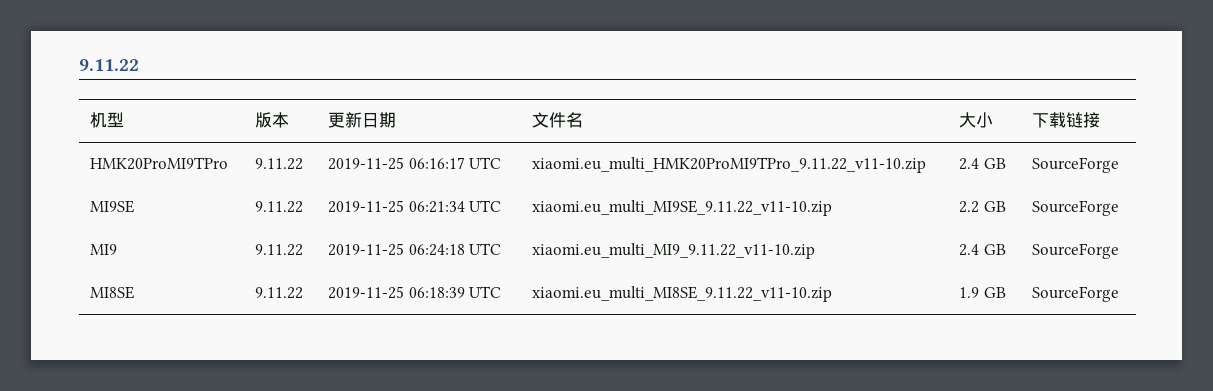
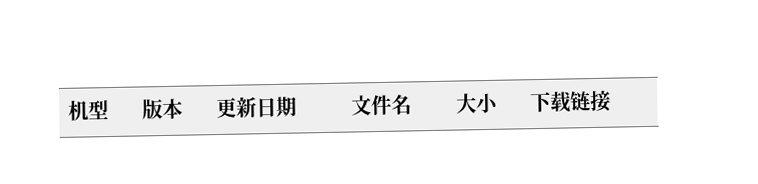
[79,59,139,71] 9.11.22 // -> (67, 110) none
[90,157,229,170] [255,158,304,170] [328,157,502,170] [532,157,927,173] [959,158,1006,170] [1032,157,1120,173] [90,200,135,213] [255,201,304,213] [328,200,502,213] [532,200,833,216] [959,201,1006,213] [1032,200,1120,216] [90,244,118,255] [255,244,304,256] [328,243,502,256] [532,243,816,259] [959,244,1006,256] [1032,243,1120,259] [90,286,135,299] [255,287,304,299] [328,286,502,299] [532,286,833,302] [959,287,1006,298] [1032,286,1120,302] // HMK20ProMI9TPro | 9.11.22 | 2019-11-25 06:16:17 UTC | xiaomi.eu_multi_HMK20ProMI9TPro_9.11.22_v11-10.zip | 2.4 GB | SourceForge // MI9SE | 9.11.22 | 2019-11-25 06:21:34 UTC | xiaomi.eu_multi_MI9SE_9.11.22_v11-10.zip | 2.2 GB | SourceForge // MI9 | 9.11.22 | 2019-11-25 06:24:18 UTC | xiaomi.eu_multi_MI9_9.11.22_v11-10.zip | 2.4 GB | SourceForge // MI8SE | 9.11.22 | 2019-11-25 06:18:39 UTC | xiaomi.eu_multi_MI8SE_9.11.22_v11-10.zip | 1.9 GB | SourceForge -> (611, 101) none

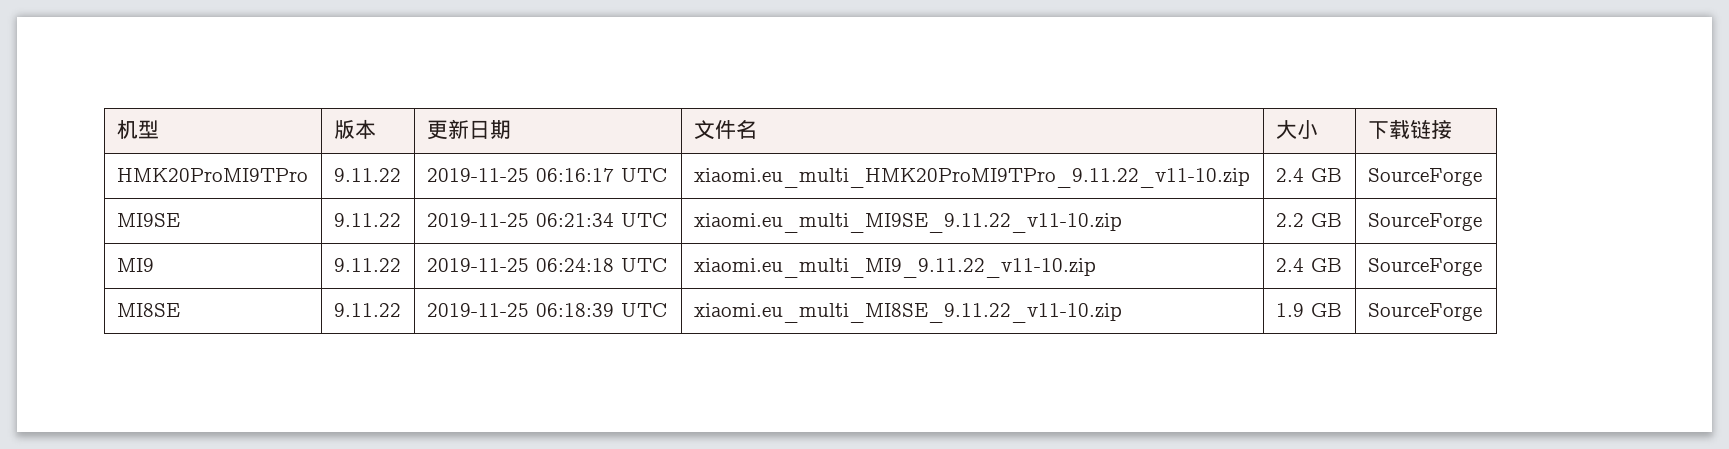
(611, 101) none -> [116,168,308,182] [333,168,401,182] [426,168,667,182] [693,168,1250,188] [1275,168,1342,182] [1367,168,1482,186] [116,213,180,227] [333,213,401,227] [426,213,667,227] [693,213,1122,233] [1275,213,1342,227] [1367,213,1482,231] [116,258,154,272] [333,258,401,272] [426,258,667,272] [693,258,1096,278] [1275,258,1342,272] [1367,258,1482,276] [116,303,180,317] [333,303,401,317] [426,303,667,317] [693,303,1122,323] [1275,303,1342,317] [1367,303,1482,321] // HMK20ProMI9TPro | 9.11.22 | 2019-11-25 06:16:17 UTC | xiaomi.eu_multi_HMK20ProMI9TPro_9.11.22_v11-10.zip | 2.4 GB | SourceForge // MI9SE | 9.11.22 | 2019-11-25 06:21:34 UTC | xiaomi.eu_multi_MI9SE_9.11.22_v11-10.zip | 2.2 GB | SourceForge // MI9 | 9.11.22 | 2019-11-25 06:24:18 UTC | xiaomi.eu_multi_MI9_9.11.22_v11-10.zip | 2.4 GB | SourceForge // MI8SE | 9.11.22 | 2019-11-25 06:18:39 UTC | xiaomi.eu_multi_MI8SE_9.11.22_v11-10.zip | 1.9 GB | SourceForge

